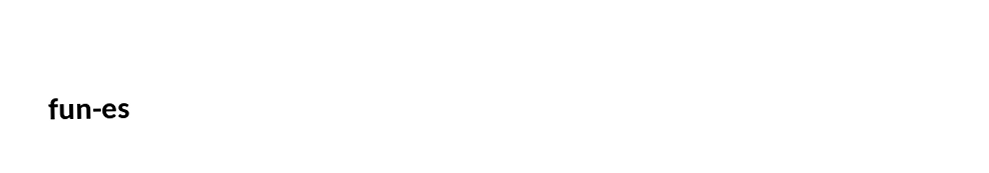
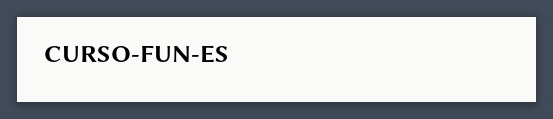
[48,97,130,120] fun-es -> [44,45,229,63] CURSO-FUN-ES

